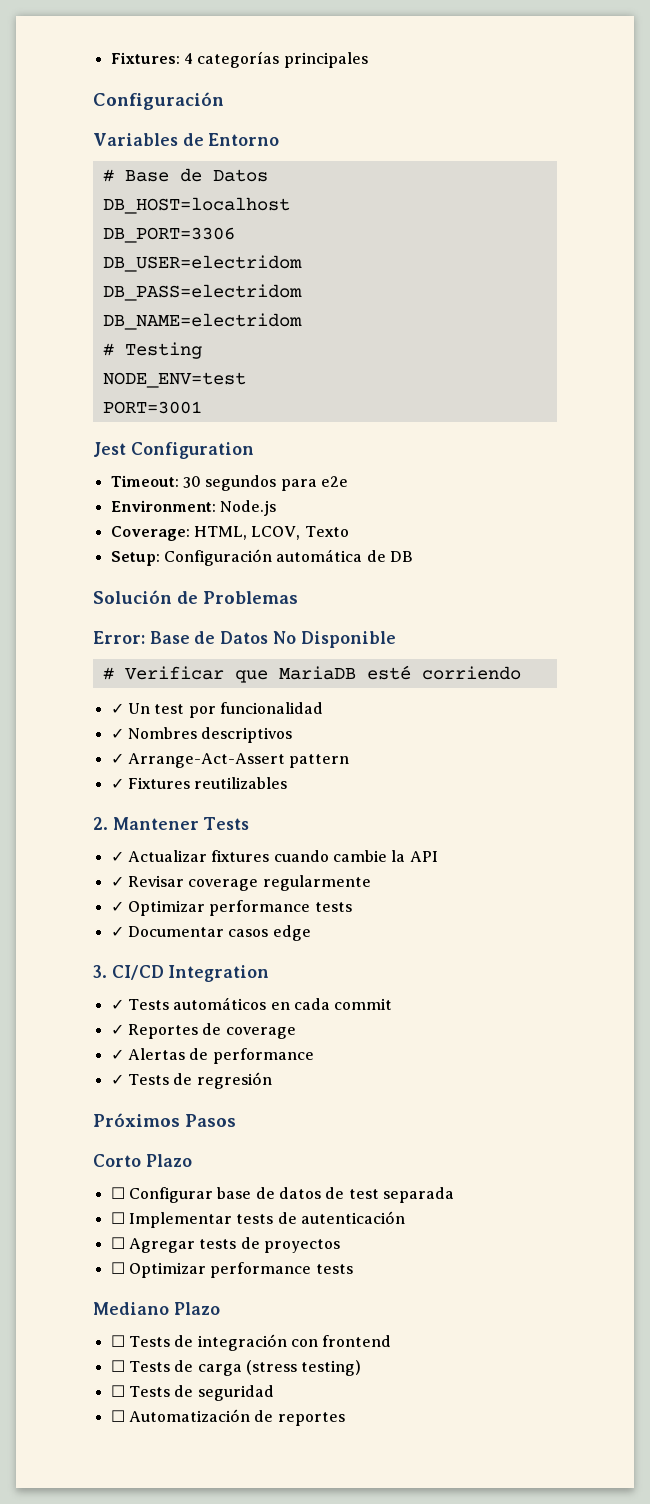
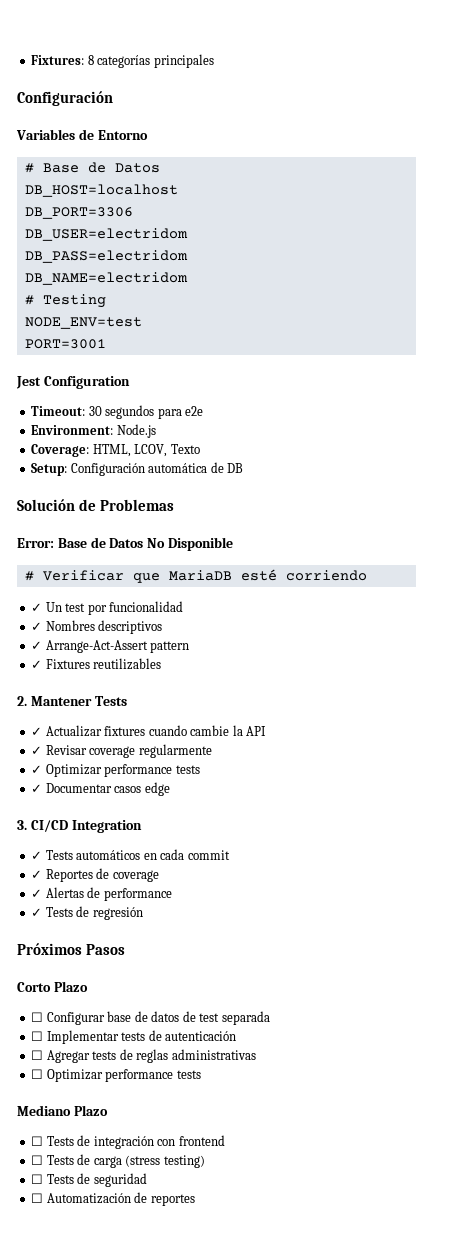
[183,53,193,64] 4 -> [87,55,94,65] 8
[263,1239,340,1253] proyectos -> [136,1049,256,1063] reglas administrativas

